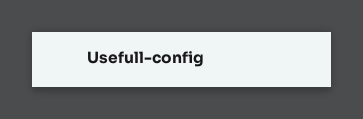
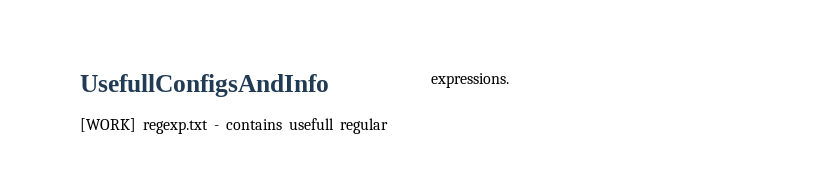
[87,51,204,67] Usefull-config -> [80,74,329,97] [80,118,388,134] [431,73,509,88] UsefullConfigsAndInfo // [WORK] regexp.txt - contains usefull regular expressions.

